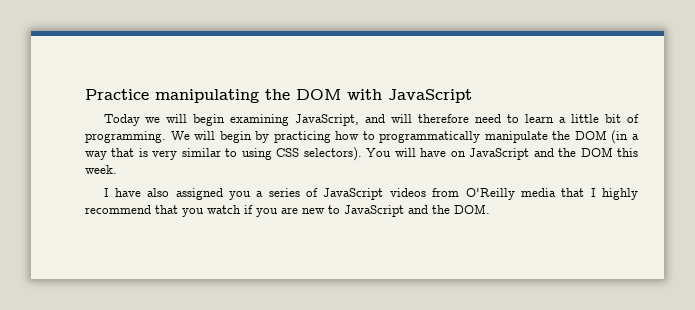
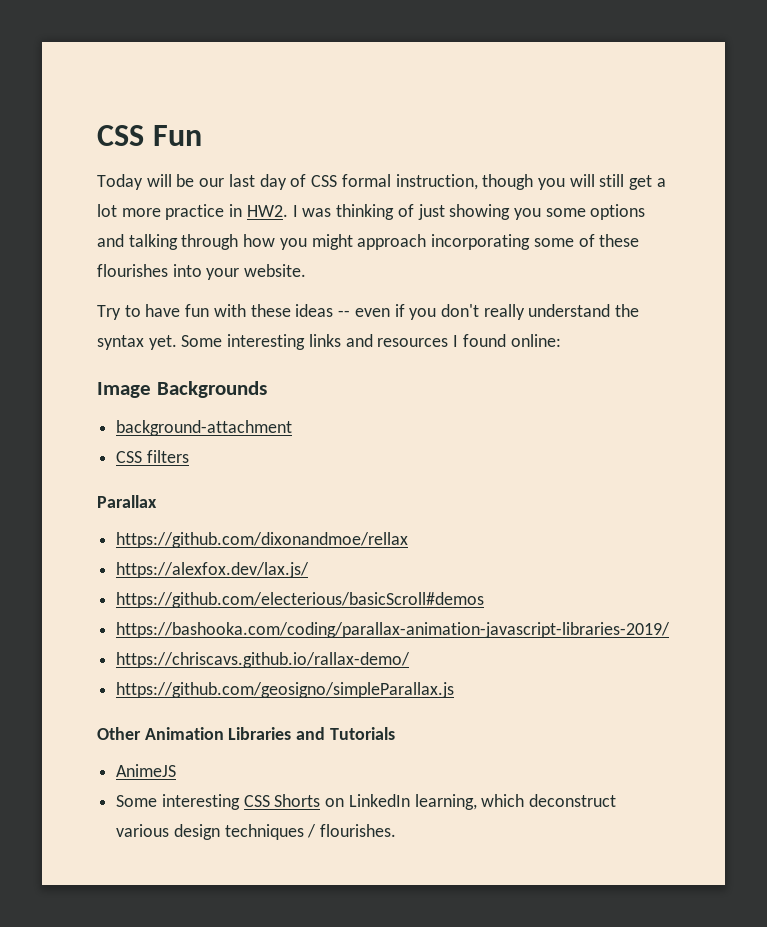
[85,89,472,103] [103,114,639,126] [85,130,640,144] [85,147,639,161] [85,165,117,174] [103,188,638,200] [85,204,490,217] Practice manipulating the DOM with JavaScript // Today we will begin examining JavaScript, and will therefore need to learn a little bit of programming. We will begin by practicing how to programmatically manipulate the DOM (in a way that is very similar to using CSS selectors). You will have on JavaScript and the DOM this week. // I have also assigned you a series of JavaScript videos from O'Reilly media that I highly recommend that you watch if you are new to JavaScript and the DOM. -> [97,125,202,146] [97,174,666,190] [97,204,646,220] [97,234,640,250] [97,264,307,280] [97,304,640,320] [97,334,561,350] [97,381,267,398] [116,420,293,436] [116,450,189,463] [97,495,157,508] [116,532,409,548] [116,562,310,578] [116,592,485,608] [116,622,671,638] [116,652,411,668] [116,682,455,698] [97,727,395,740] [116,764,177,777] [116,794,617,810] [116,824,397,840] CSS Fun // Today will be our last day of CSS formal instruction, though you will still get a lot more practice in HW2. I was thinking of just showing you some options and talking through how you might approach incorporating some of these flourishes into your website. // Try to have fun with these ideas -- even if you don't really understand the syntax yet. Some interesting links and resources I found online: // Image Backgrounds // background-attachment // CSS filters // Parallax // https://github.com/dixonandmoe/rellax // https://alexfox.dev/lax.js/ // https://github.com/electerious/basicScroll#demos // https://bashooka.com/coding/parallax-animation-javascript-libraries-2019/ // https://chriscavs.github.io/rallax-demo/ // https://github.com/geosigno/simpleParallax.js // Other Animation Libraries and Tutorials // AnimeJS // Some interesting CSS Shorts on LinkedIn learning, which deconstruct various design techniques / flourishes.

